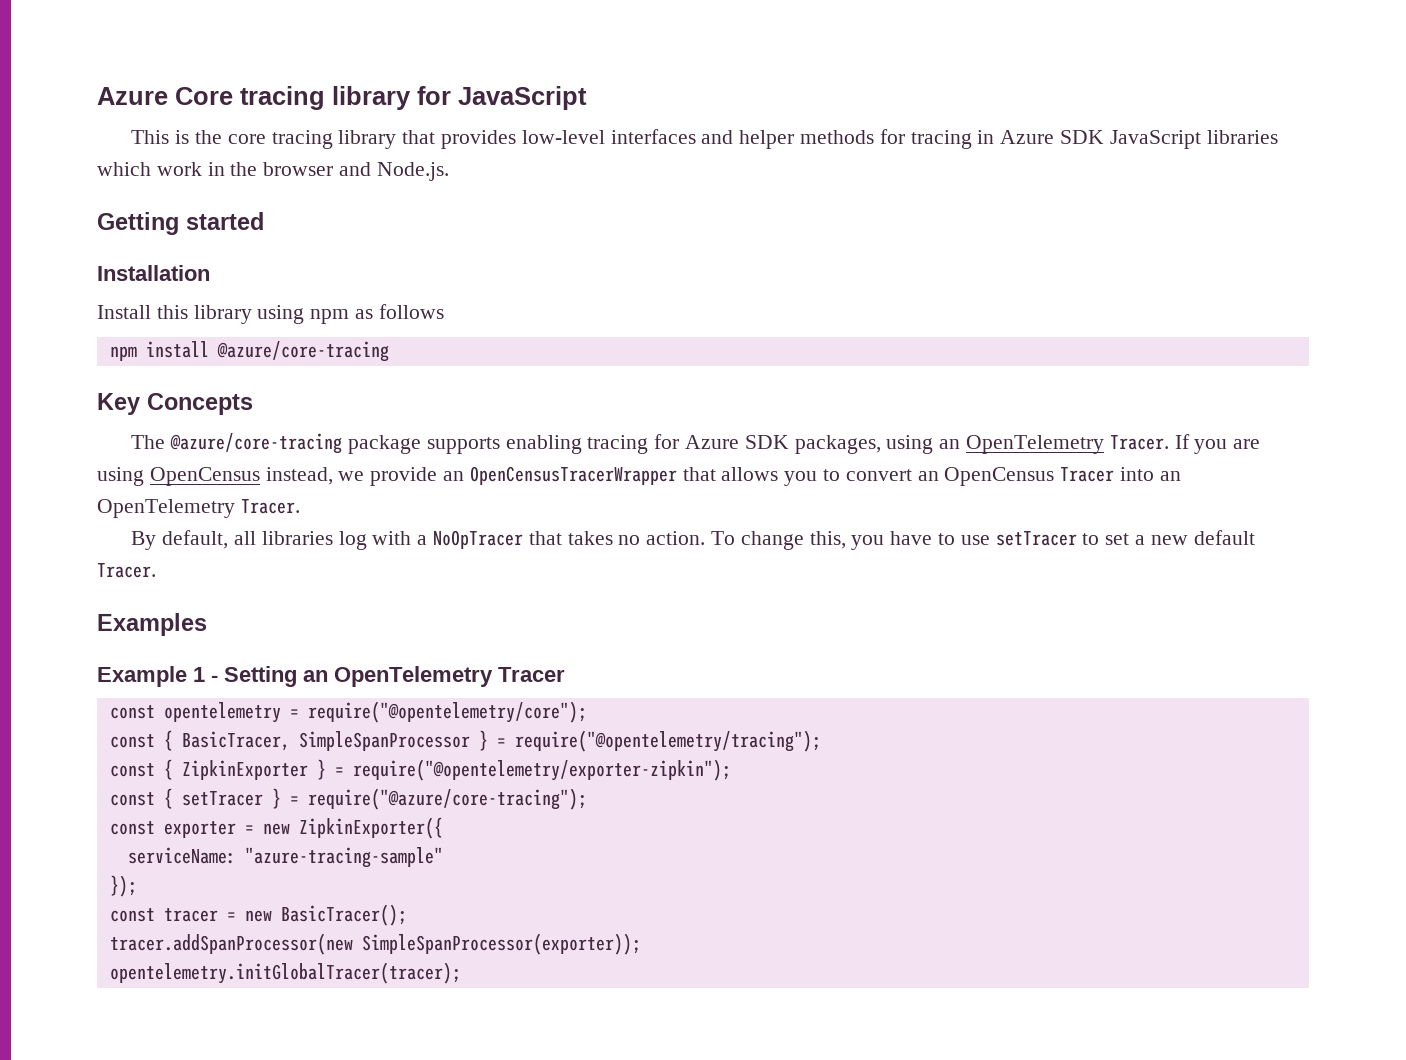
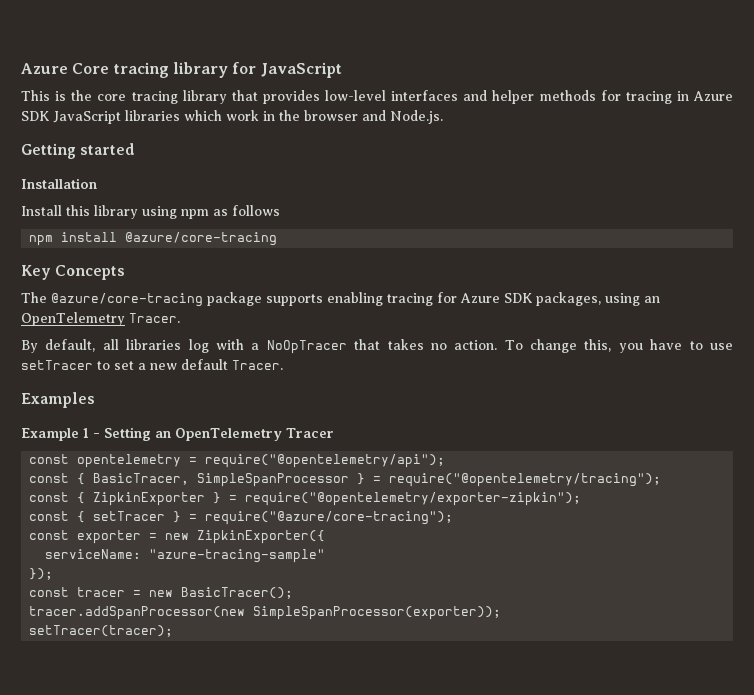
[1174,434,1261,454] [97,466,1181,486] [97,499,300,518] If you are using OpenCensus instead, we provide an OpenCensusTracerWrapper that allows you to convert an OpenCensus Tracer into an OpenTelemetry Tracer. -> (180, 318) none
[307,701,587,723] require("@opentelemetry/core"); -> [205,454,446,468] require("@opentelemetry/api");
[109,962,461,984] opentelemetry.initGlobalTracer(tracer); -> [29,625,174,637] setTracer(tracer);

